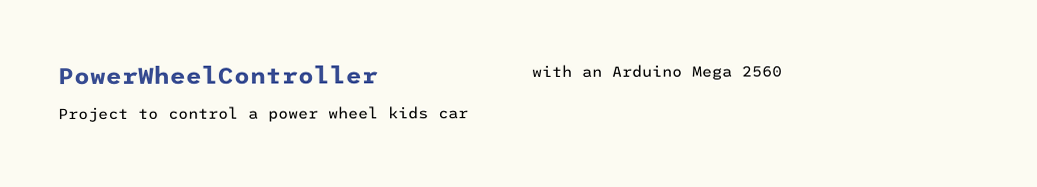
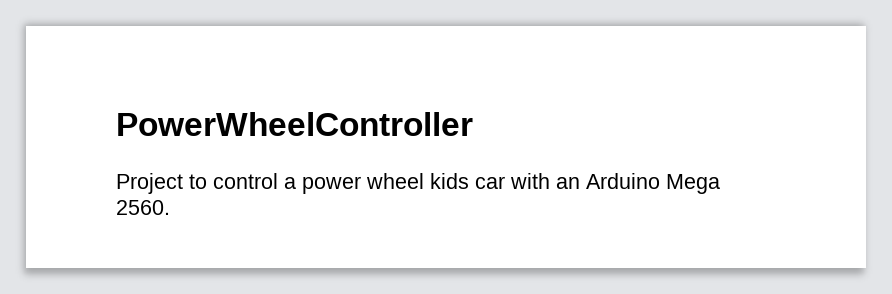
[741,65,782,78] 2560 -> [116,200,170,215] 2560.

